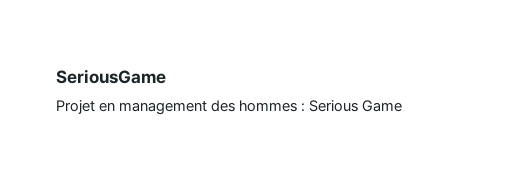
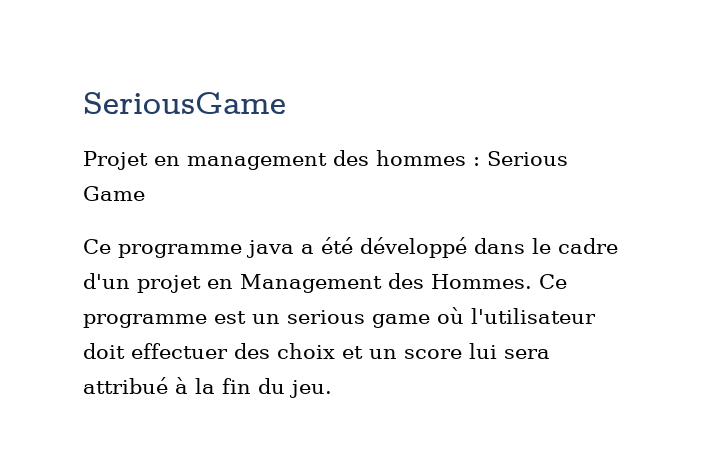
(403, 106) none -> [83,237,618,258] [83,273,567,293] [83,307,596,328] [83,343,550,359] [83,377,332,398] // Ce programme java a été développé dans le cadre d'un projet en Management des Hommes. Ce programme est un serious game où l'utilisateur doit effectuer des choix et un score lui sera attribué à la fin du jeu.

